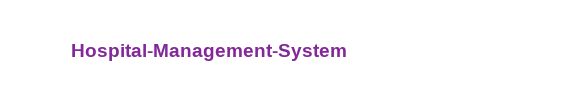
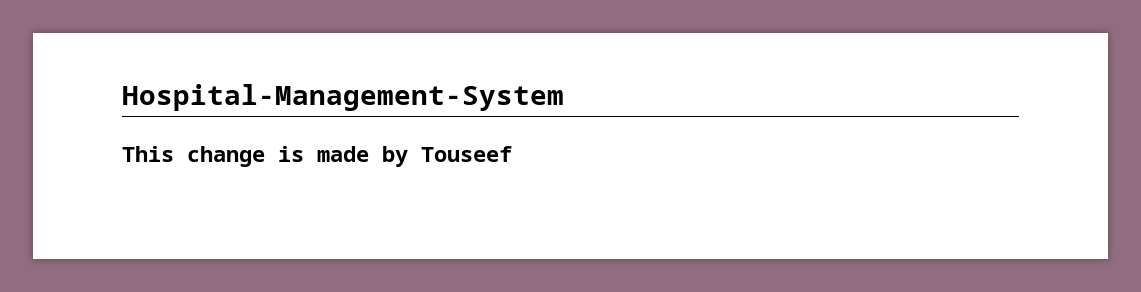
(347, 52) none -> [122,146,512,167] // This change is made by Touseef

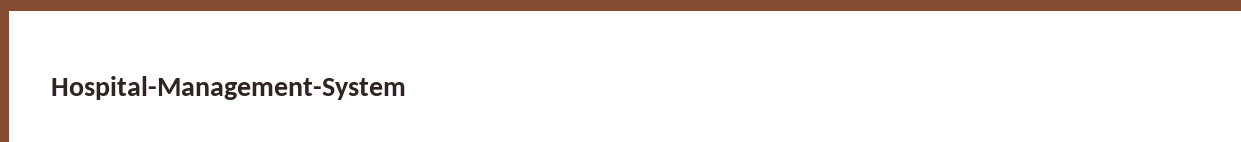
[122,146,512,167] // This change is made by Touseef -> (406, 88) none

